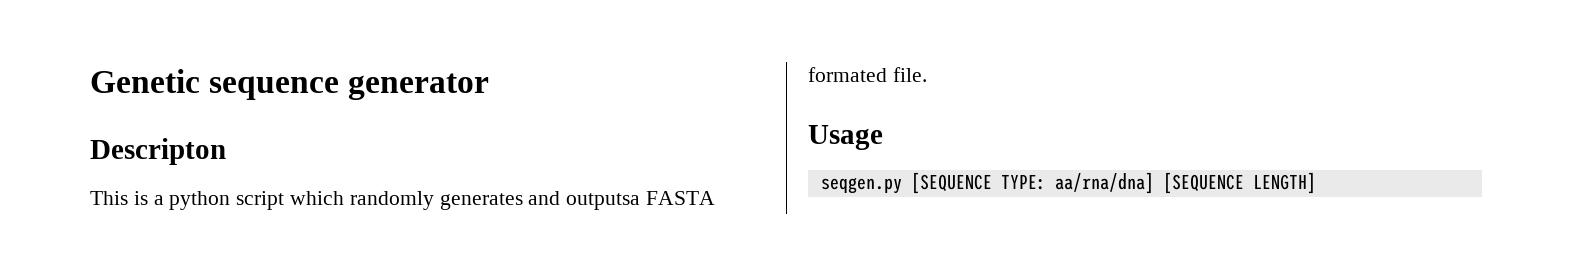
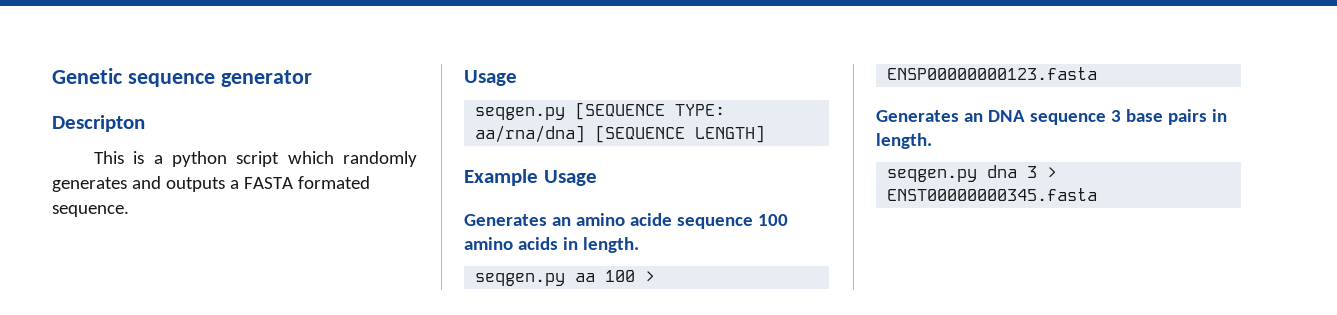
[566,193,641,210] outputsa -> [165,177,239,192] outputs a
[892,67,927,82] file. -> [52,205,129,217] sequence.
(1316, 183) none -> [464,169,597,186] [464,213,788,229] [464,237,639,253] [475,270,656,286] [887,67,1098,80] [876,109,1227,125] [876,133,932,149] [887,165,1058,182] [887,188,1098,201] // Example Usage // Generates an amino acide sequence 100 amino acids in length. // seqgen.py aa 100 > ENSP00000000123.fasta // Generates an DNA sequence 3 base pairs in length. // seqgen.py dna 3 > ENST00000000345.fasta

